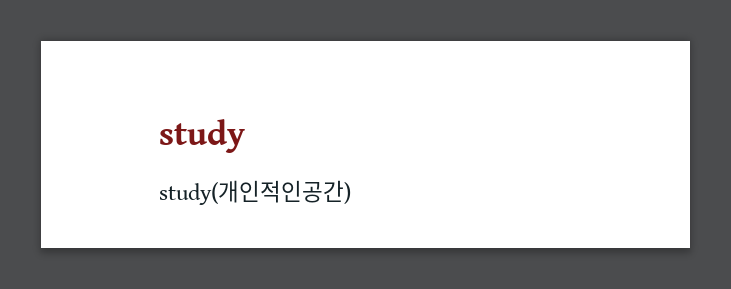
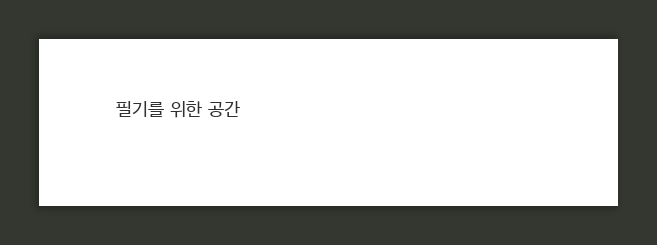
[159,119,245,153] [159,180,351,205] study // study(개인적인공간) -> [116,101,240,118] 필기를 위한 공간

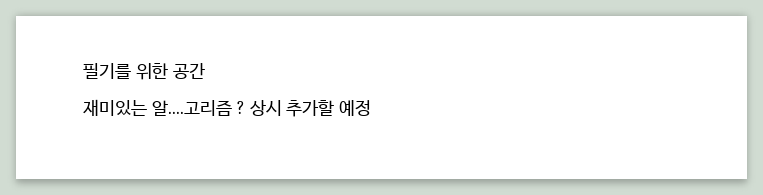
(240, 109) none -> [83,99,372,117] // 재미있는 알....고리즘 ? 상시 추가할 예정

